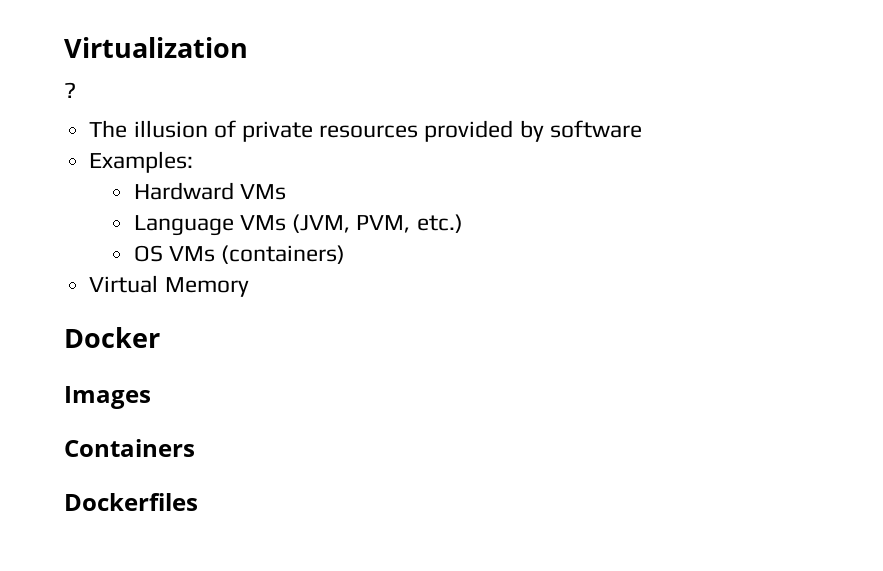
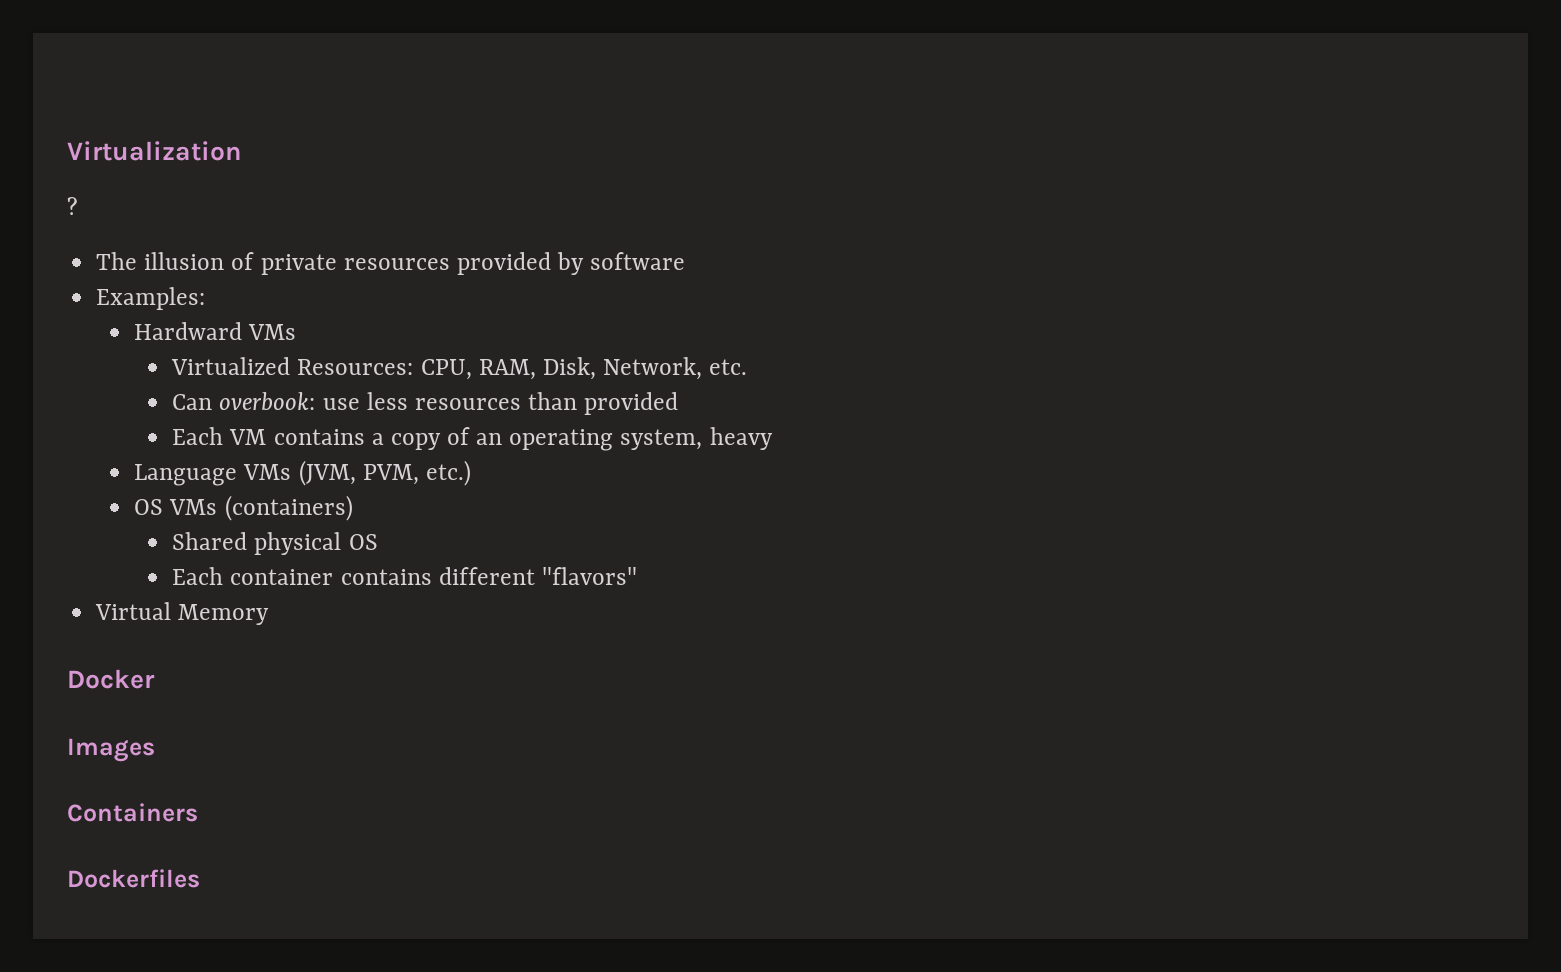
(286, 192) none -> [171,357,748,380] [172,392,679,415] [172,427,773,451] // Virtualized Resources: CPU, RAM, Disk, Network, etc. // Can overbook: use less resources than provided // Each VM contains a copy of an operating system, heavy
(346, 254) none -> [172,532,378,555] [172,567,637,585] // Shared physical OS // Each container contains different "flavors"

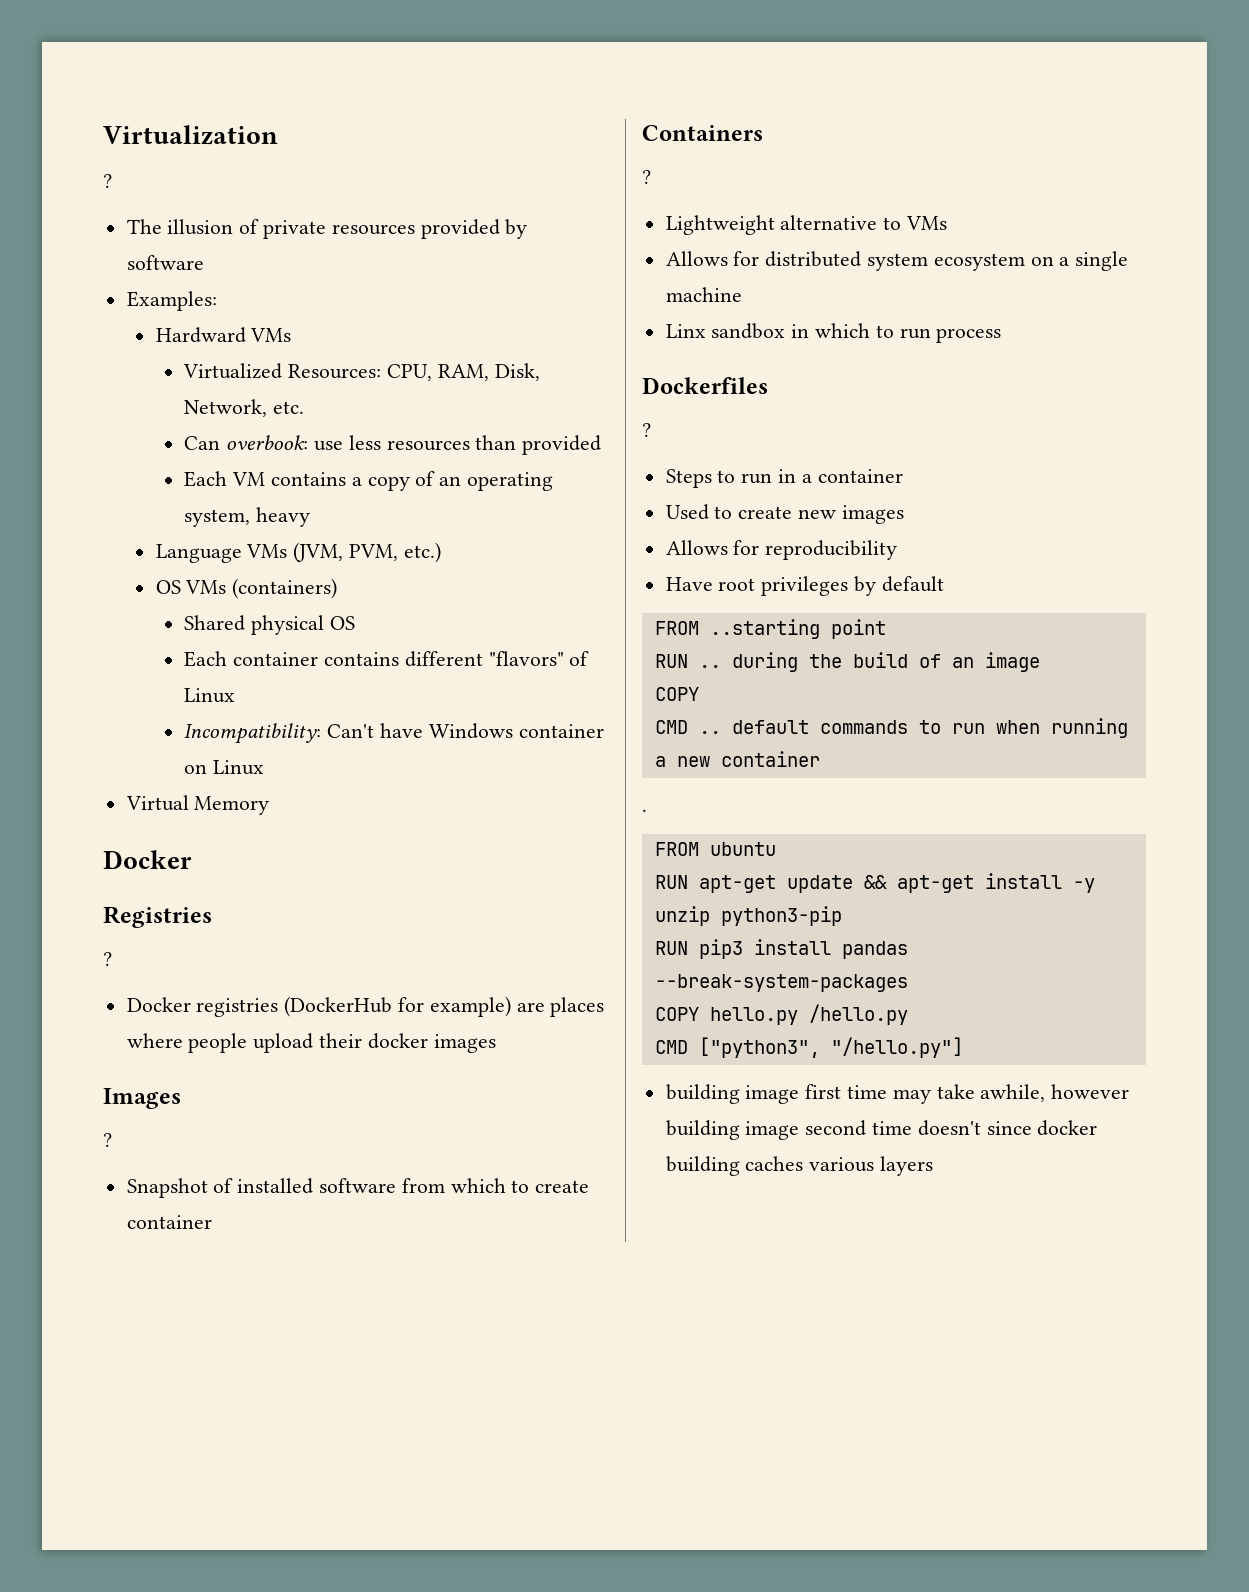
[95,602,270,625] [67,669,155,689] [67,738,155,762] [67,803,198,822] [67,869,200,888] // Virtual Memory // Docker // Images // Containers // Dockerfiles -> [569,651,590,666] [184,688,236,703] [184,723,604,744] [184,760,265,775] [125,795,270,815] [103,850,192,869] [103,906,212,928] [103,952,112,966] [126,996,605,1017] [126,1033,496,1053] [103,1088,181,1109] [103,1133,112,1147] [126,1178,590,1198] [126,1215,212,1229] [642,125,763,141] [642,170,651,184] [665,215,948,235] [665,251,1129,271] [665,287,742,302] [665,323,1002,343] [642,377,768,394] [642,423,651,437] [665,469,903,488] [665,504,904,524] [665,540,898,560] [665,576,944,596] [654,619,886,639] [654,652,1040,672] [654,687,699,701] [654,718,1128,738] [654,751,820,767] [642,809,647,812] [654,842,776,856] [654,873,1095,893] [654,906,842,926] [654,939,908,959] [654,974,908,992] [654,1004,908,1025] [654,1037,963,1058] [665,1084,1130,1104] [665,1120,1098,1140] [665,1156,934,1176] of Linux // Incompatibility: Can't have Windows container on Linux // Virtual Memory // Docker // Registries // ? // Docker registries (DockerHub for example) are places where people upload their docker images // Images // ? // Snapshot of installed software from which to create container // Containers // ? // Lightweight alternative to VMs // Allows for distributed system ecosystem on a single machine // Linx sandbox in which to run process // Dockerfiles // ? // Steps to run in a container // Used to create new images // Allows for reproducibility // Have root privileges by default // FROM ..starting point // RUN .. during the build of an image // COPY // CMD .. default commands to run when running a new container // . // FROM ubuntu // RUN apt-get update && apt-get install -y unzip python3-pip // RUN pip3 install pandas --break-system-packages // COPY hello.py /hello.py // CMD ["python3", "/hello.py"] // building image first time may take awhile, however building image second time doesn't since docker building caches various layers

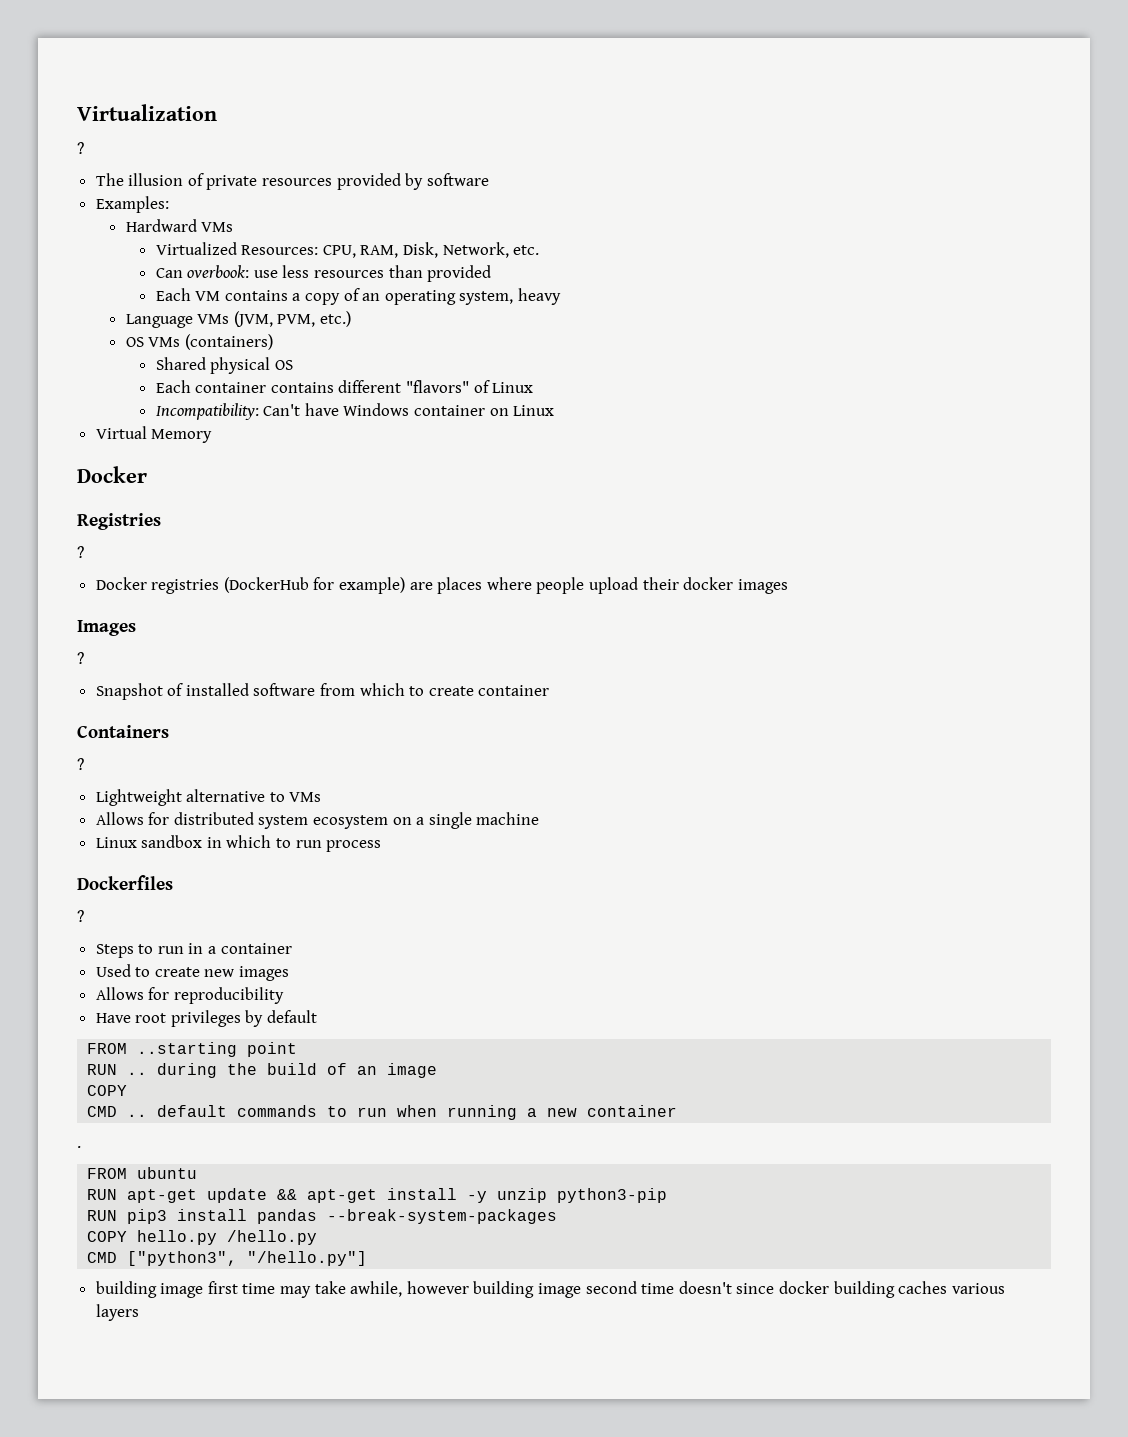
[665,324,706,338] Linx -> [95,837,137,848] Linux

